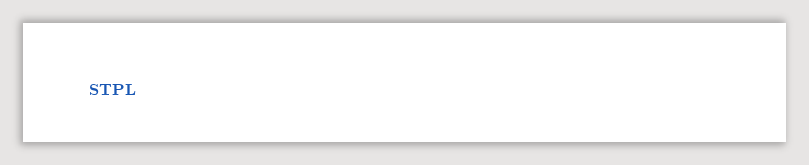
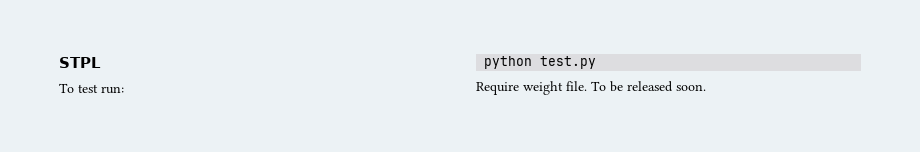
(136, 89) none -> [59,83,124,94] [484,56,597,69] [476,81,706,95] // To test run: // python test.py // Require weight file. To be released soon.

